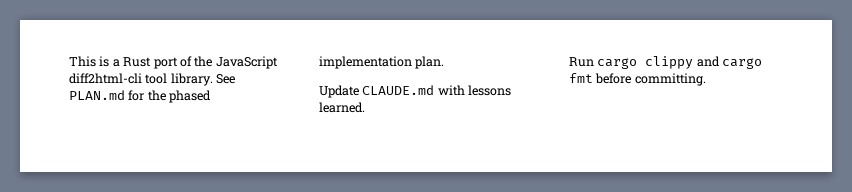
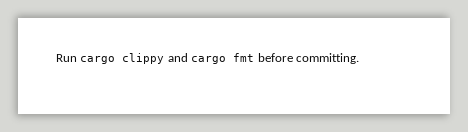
[69,56,278,69] [69,73,236,86] [69,90,212,103] [319,56,445,69] [319,85,512,98] [319,102,365,113] This is a Rust port of the JavaScript diff2html-cli tool library. See PLAN.md for the phased implementation plan. // Update CLAUDE.md with lessons learned. // -> (56, 58) none

